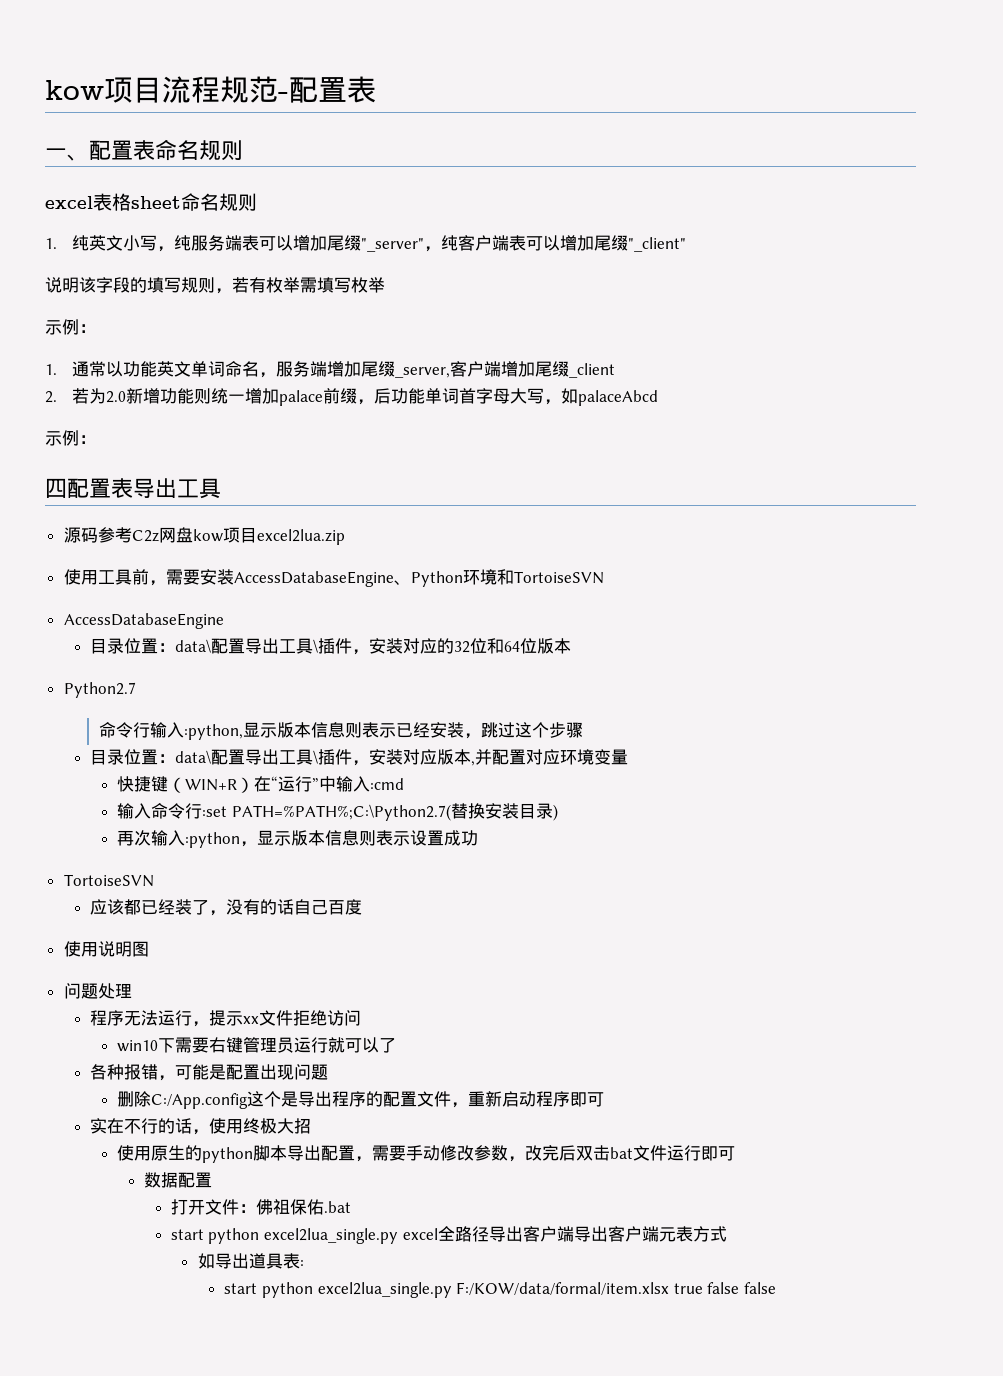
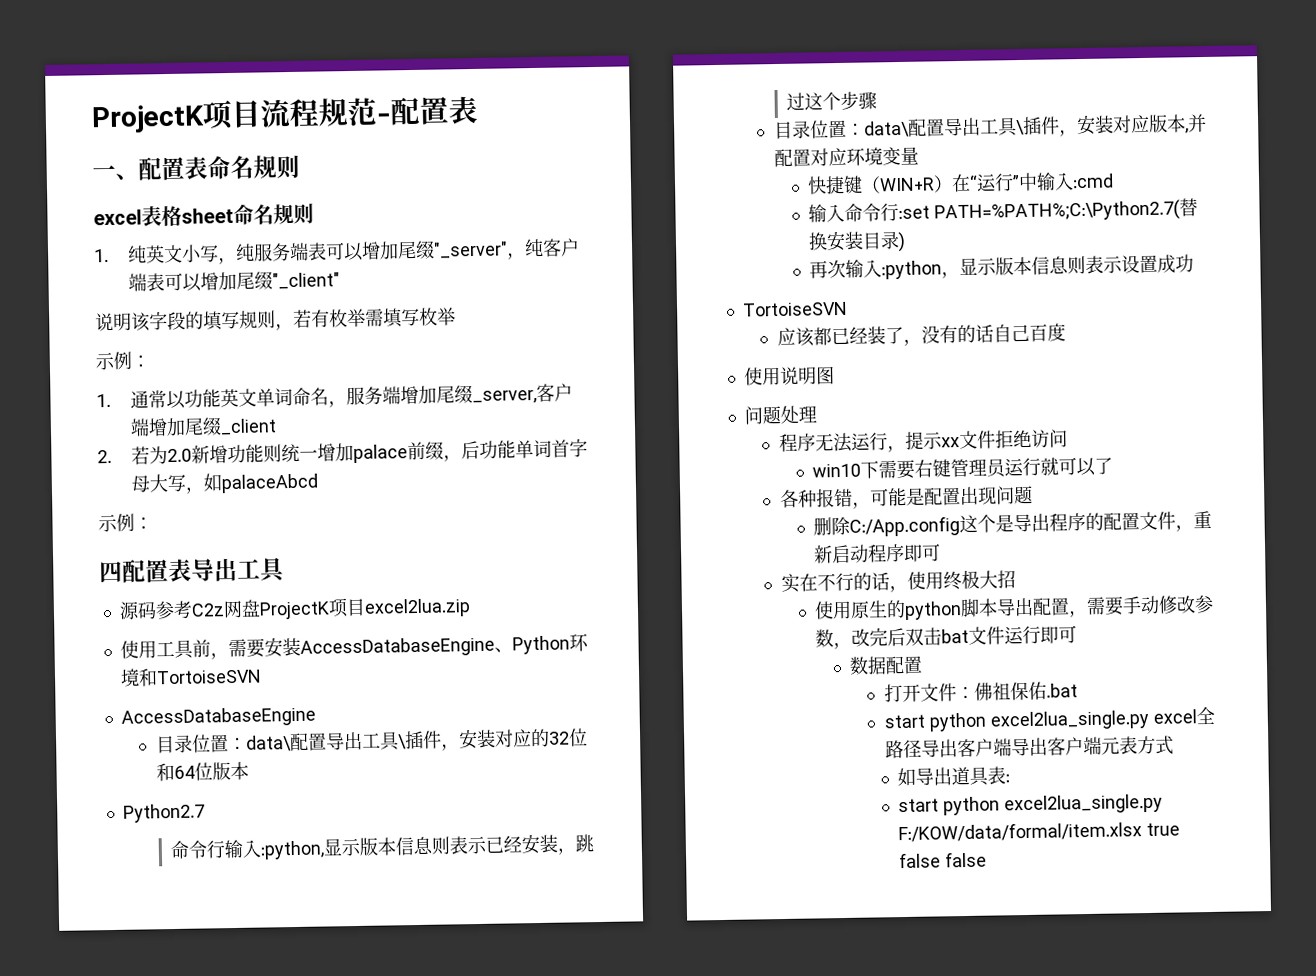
[45,80,104,100] kow -> [91,104,205,134] ProjectK
[192,529,223,542] kow -> [258,601,330,620] ProjectK

